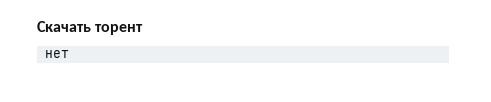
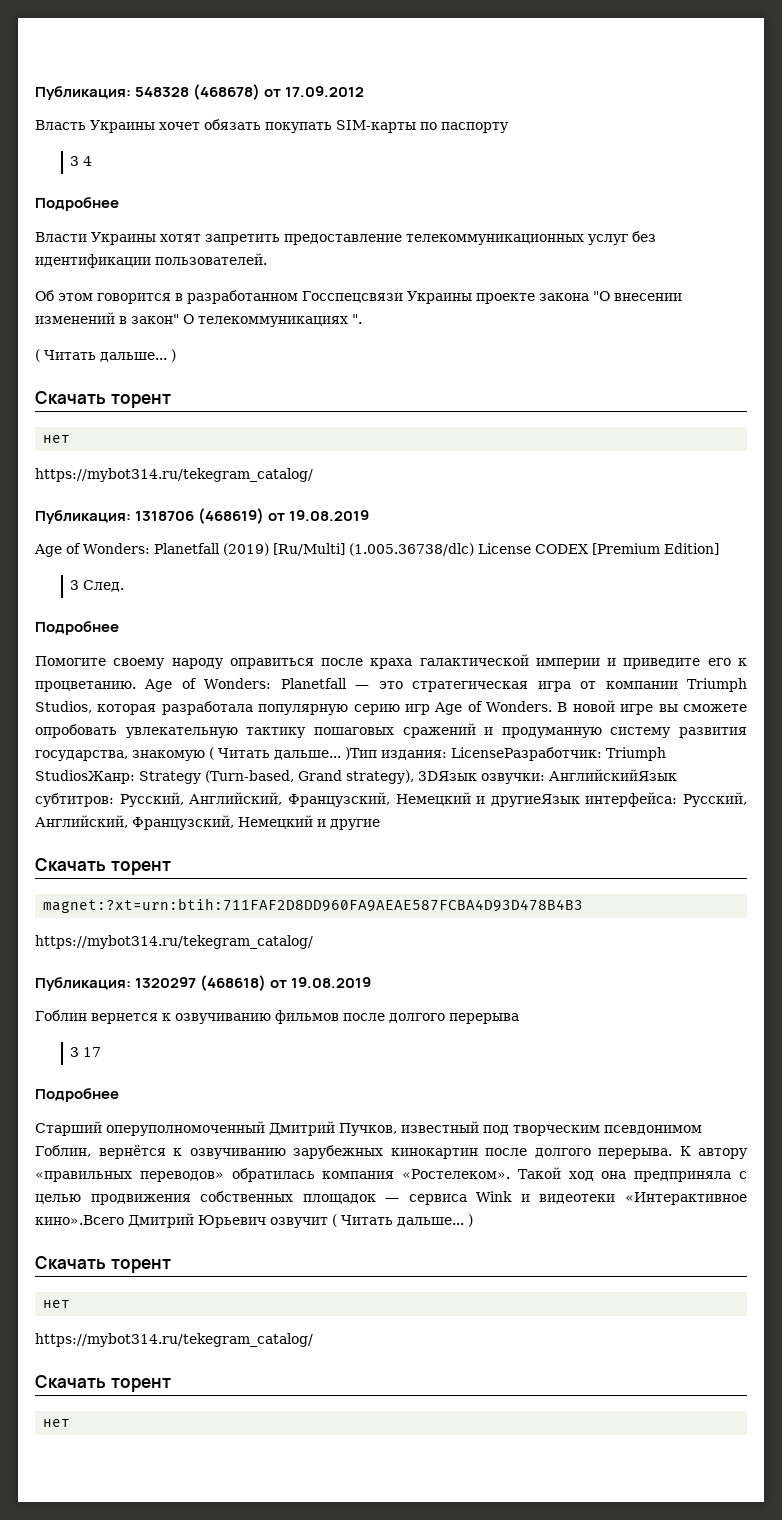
(37, 26) none -> [35,84,365,100] [35,119,509,133] [70,156,93,166] [35,197,119,211] [35,231,656,245] [35,253,267,268] [35,290,682,304] [35,312,362,327] [35,349,176,362] [35,391,171,408] [43,435,71,443] [35,468,313,482] [35,508,370,524] [34,543,719,557] [70,580,125,592] [35,621,119,635] [35,654,747,669] [35,678,747,692] [35,700,747,715] [35,723,747,738] [35,747,666,761] [35,769,677,784] [35,792,747,807] [35,815,380,830] [35,858,171,875] [43,898,584,913] [35,935,313,949] [35,975,372,991] [35,1010,519,1024] [70,1047,102,1057] [35,1088,119,1102] [35,1121,702,1136] [35,1145,748,1159] [35,1167,748,1182] [35,1191,747,1205] [35,1213,473,1228] [35,1256,171,1273] [43,1300,71,1308] [35,1333,313,1347] Публикация: 548328 (468678) от 17.09.2012 // Власть Украины хочет обязать покупать SIM-карты по паспорту // 3 4 // Подробнее // Власти Украины хотят запретить предоставление телекоммуникационных услуг без идентификации пользователей. // Об этом говорится в разработанном Госспецсвязи Украины проекте закона "О внесении изменений в закон" О телекоммуникациях ". // ( Читать дальше... ) // Скачать торент // нет // https://mybot314.ru/tekegram_catalog/ // Публикация: 1318706 (468619) от 19.08.2019 // Age of Wonders: Planetfall (2019) [Ru/Multi] (1.005.36738/dlc) License CODEX [Premium Edition] // 3 След. // Подробнее // Помогите своему народу оправиться после краха галактической империи и приведите его к процветанию. Age of Wonders: Planetfall — это стратегическая игра от компании Triumph Studios, которая разработала популярную серию игр Age of Wonders. В новой игре вы сможете опробовать увлекательную тактику пошаговых сражений и продуманную систему развития государства, знакомую ( Читать дальше... )Тип издания: LicenseРазработчик: Triumph StudiosЖанр: Strategy (Turn-based, Grand strategy), 3DЯзык озвучки: АнглийскийЯзык субтитров: Русский, Английский, Французский, Немецкий и другиеЯзык интерфейса: Русский, Английский, Французский, Немецкий и другие // Скачать торент // magnet:?xt=urn:btih:711FAF2D8DD960FA9AEAE587FCBA4D93D478B4B3 // https://mybot314.ru/tekegram_catalog/ // Публикация: 1320297 (468618) от 19.08.2019 // Гоблин вернется к озвучиванию фильмов после долгого перерыва // 3 17 // Подробнее // Старший оперуполномоченный Дмитрий Пучков, известный под творческим псевдонимом Гоблин, вернётся к озвучиванию зарубежных кинокартин после долгого перерыва. К автору «правильных переводов» обратилась компания «Ростелеком». Такой ход она предприняла с целью продвижения собственных площадок — сервиса Wink и видеотеки «Интерактивное кино».Всего Дмитрий Юрьевич озвучит ( Читать дальше... ) // Скачать торент // нет // https://mybot314.ru/tekegram_catalog/ //

